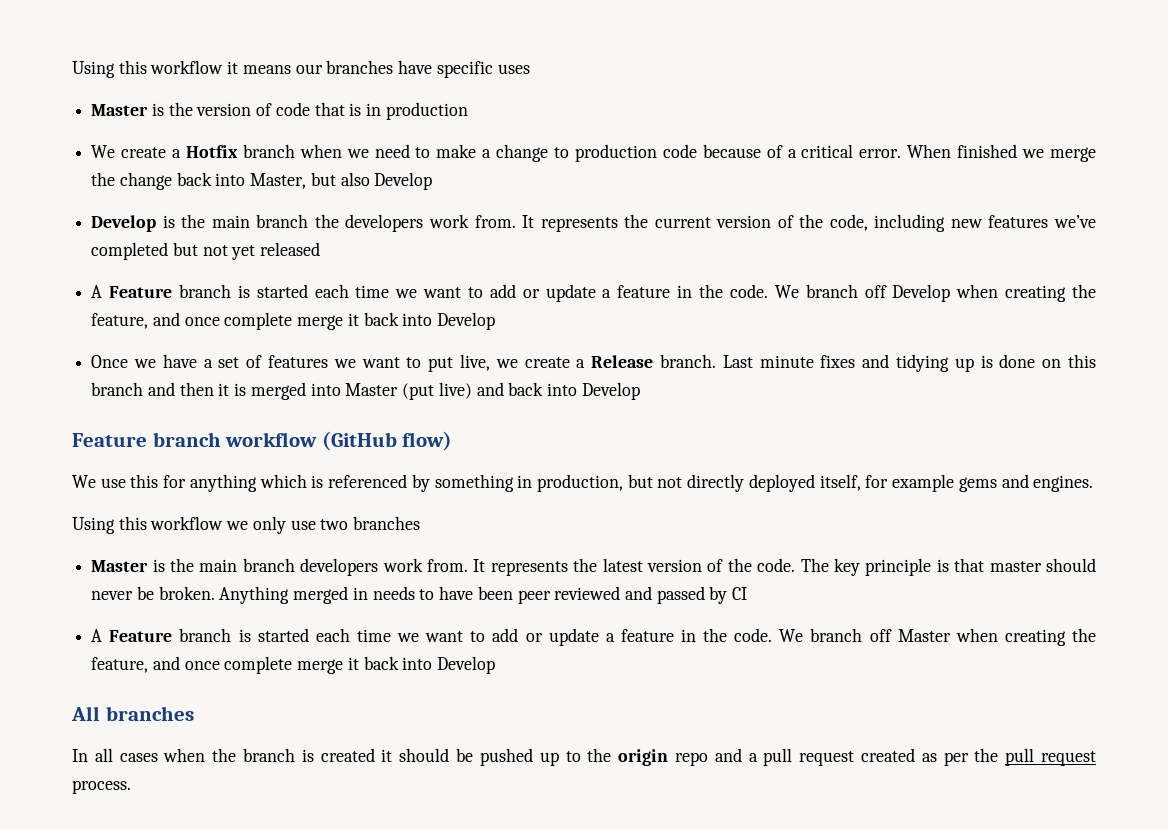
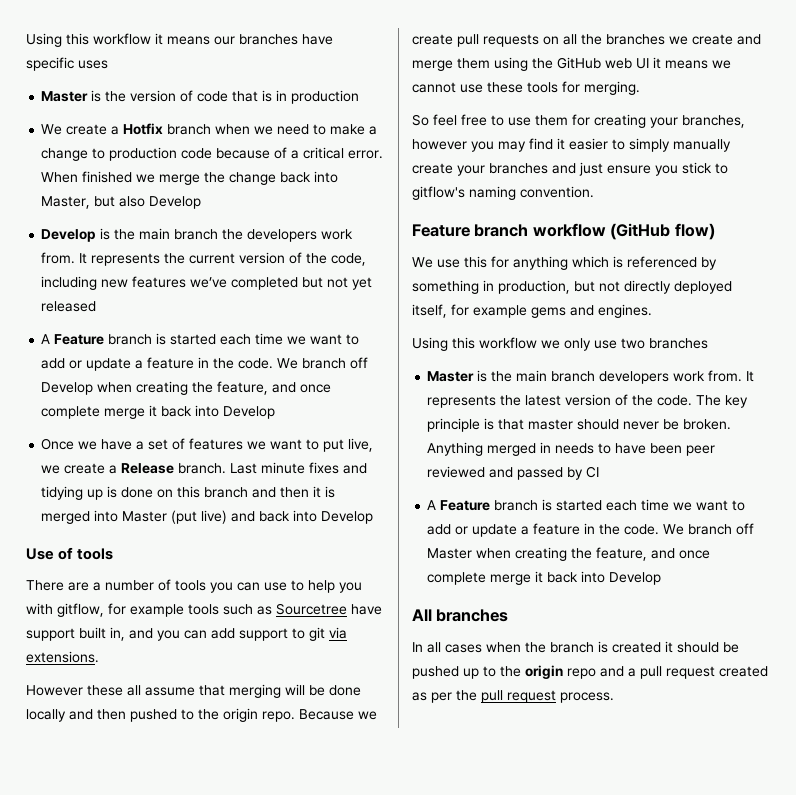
(640, 391) none -> [26,547,114,560] [26,579,362,593] [26,603,382,617] [26,627,347,641] [26,651,99,663] [26,684,361,698] [26,708,377,722] [412,34,761,47] [412,57,731,71] [412,81,640,95] [412,114,745,128] [412,138,731,152] [412,162,728,176] [412,186,594,200] // Use of tools // There are a number of tools you can use to help you with gitflow, for example tools such as Sourcetree have support built in, and you can add support to git via extensions. // However these all assume that merging will be done locally and then pushed to the origin repo. Because we create pull requests on all the branches we create and merge them using the GitHub web UI it means we cannot use these tools for merging. // So feel free to use them for creating your branches, however you may find it easier to simply manually create your branches and just ensure you stick to gitflow's naming convention.

